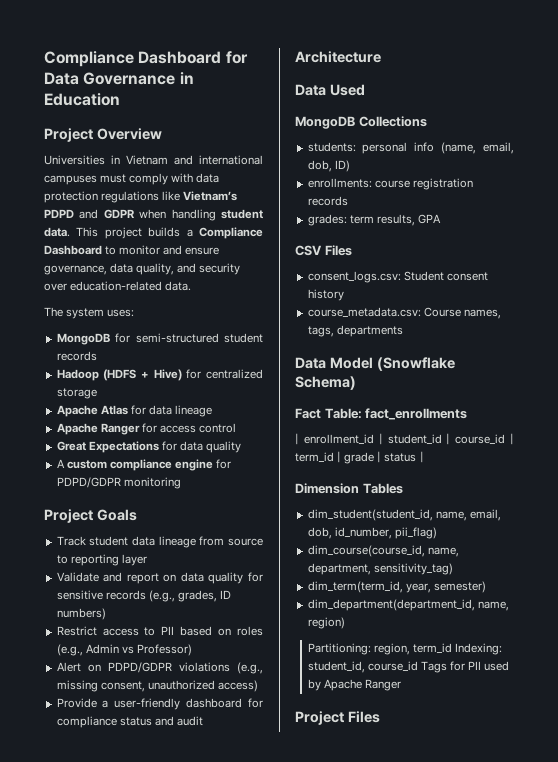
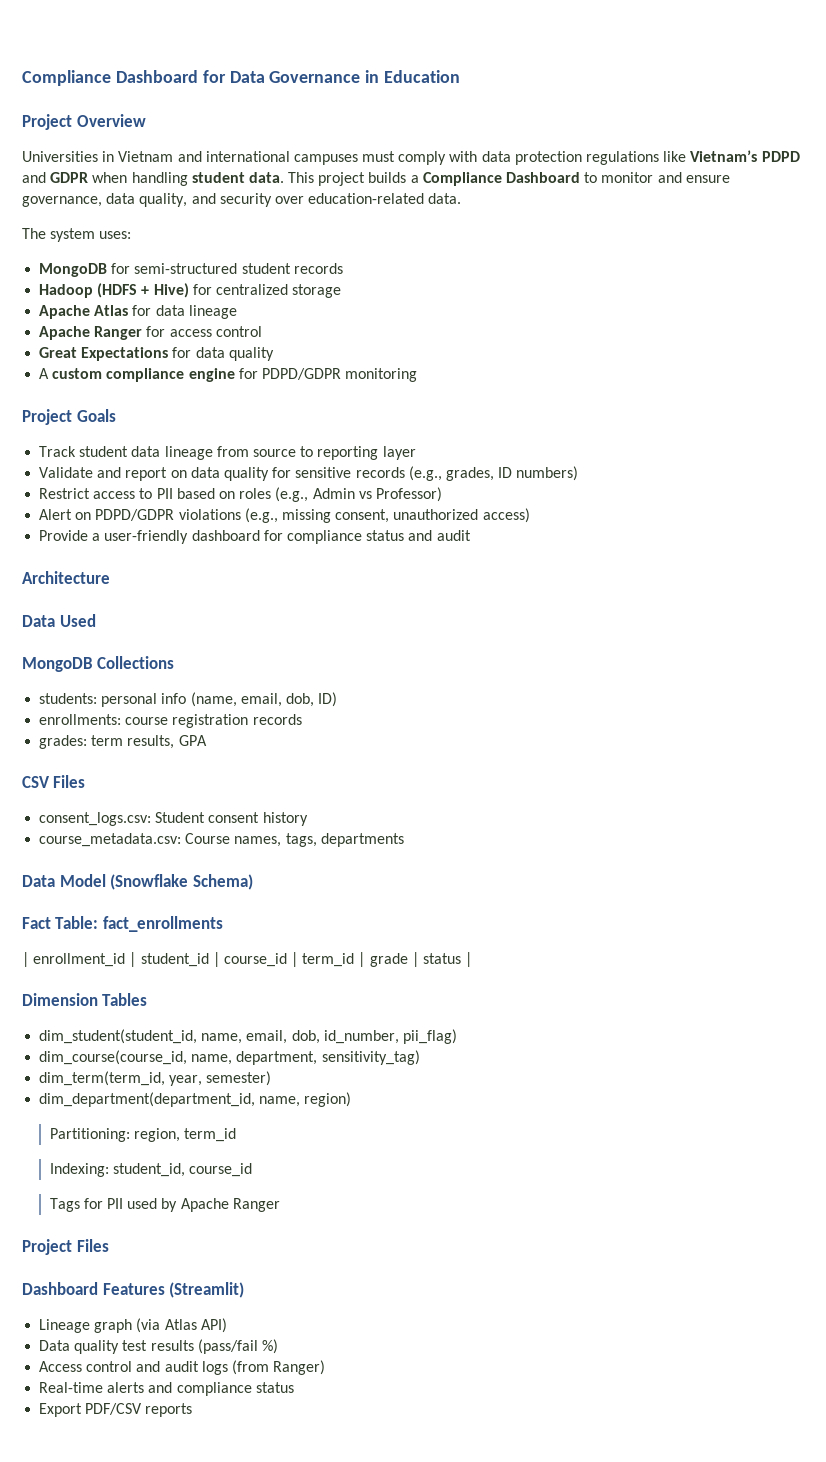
(452, 648) none -> (236, 1135) //
(418, 666) none -> (252, 1170) //
(380, 717) none -> [22,1282,245,1298] [39,1318,227,1333] [39,1339,278,1354] [39,1360,326,1375] [39,1382,294,1396] [39,1403,193,1417] // Dashboard Features (Streamlit) // Lineage graph (via Atlas API) // Data quality test results (pass/fail %) // Access control and audit logs (from Ranger) // Real-time alerts and compliance status // Export PDF/CSV reports

